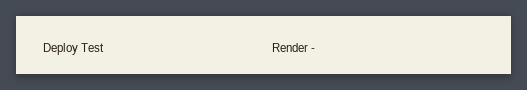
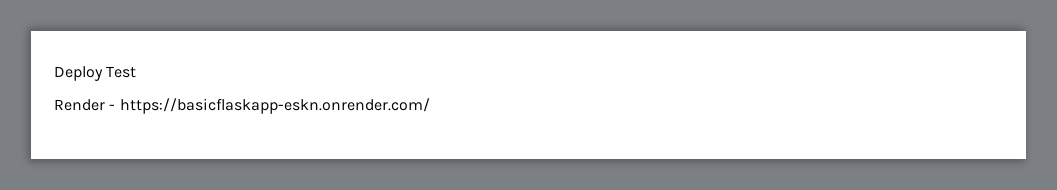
(316, 50) none -> [119,98,430,114] https://basicflaskapp-eskn.onrender.com/

